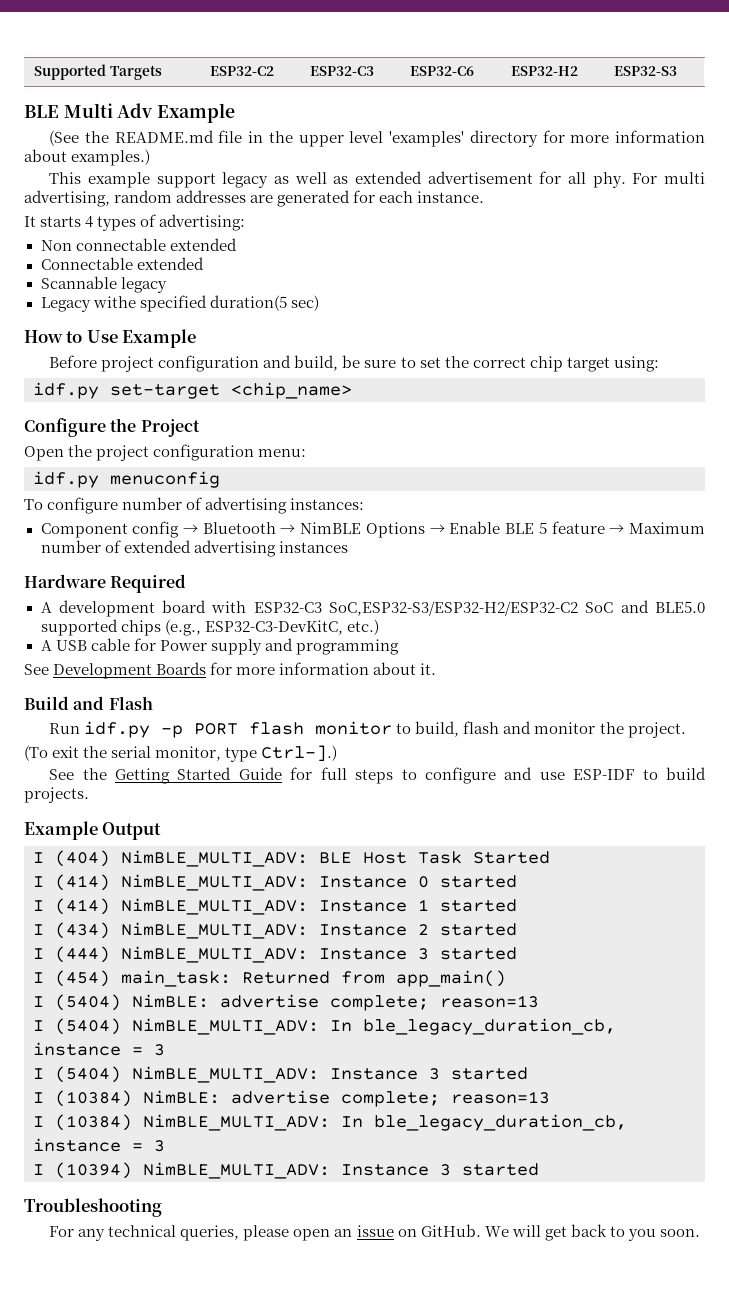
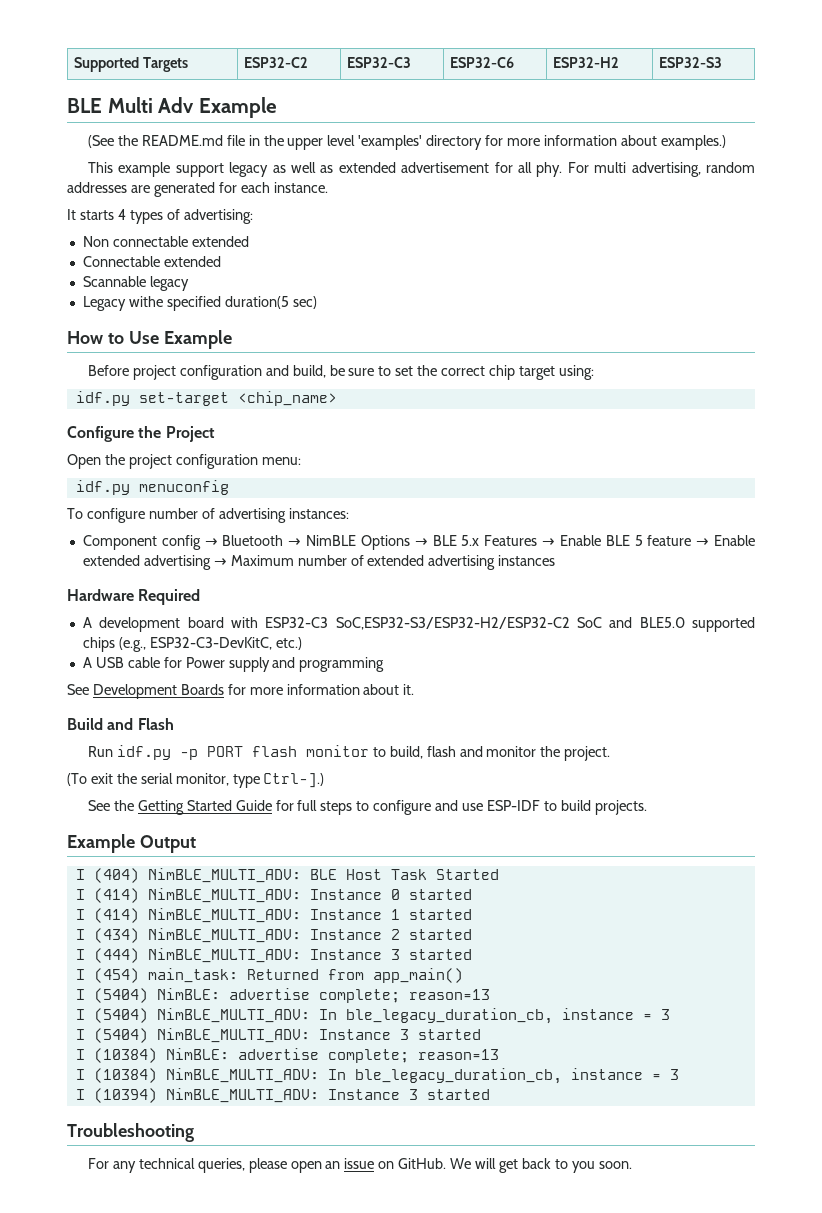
(445, 529) none -> [432,535,556,546] BLE 5.x Features →
(625, 529) none -> [714,535,756,546] [82,555,227,570] Enable extended advertising →

